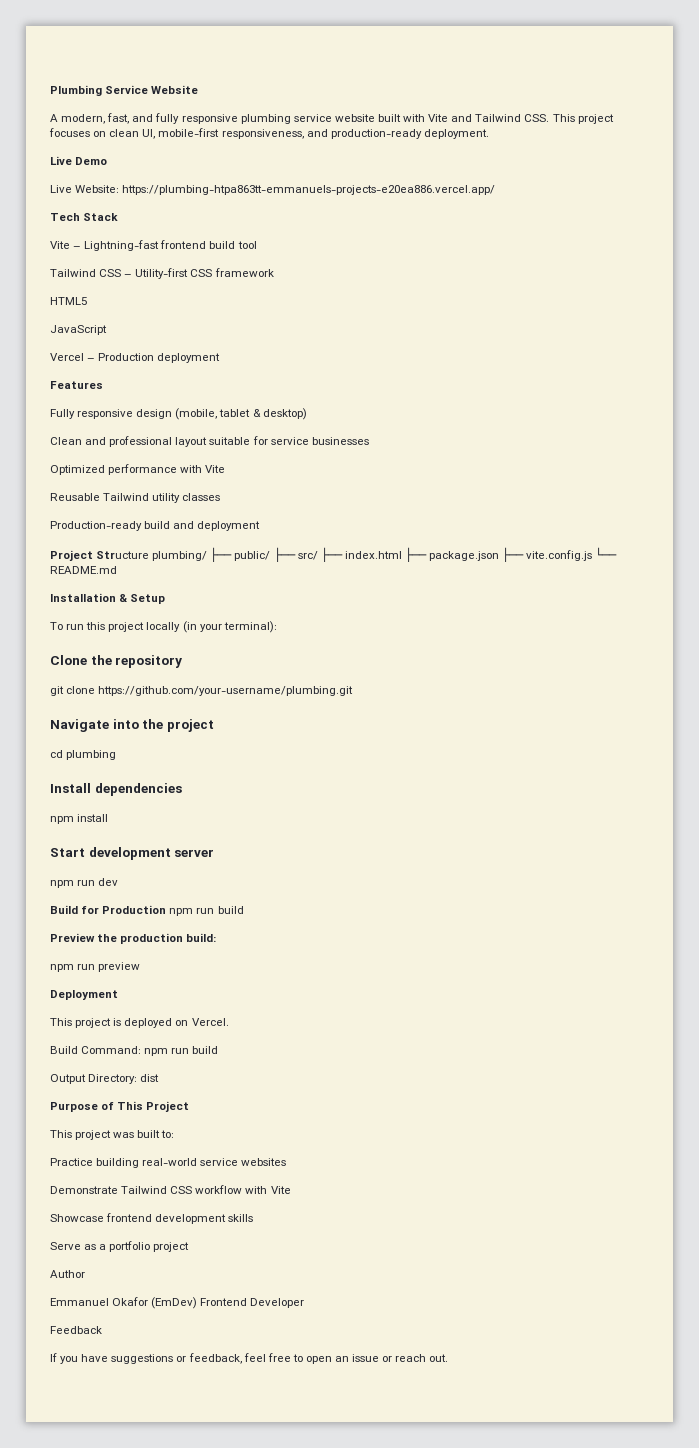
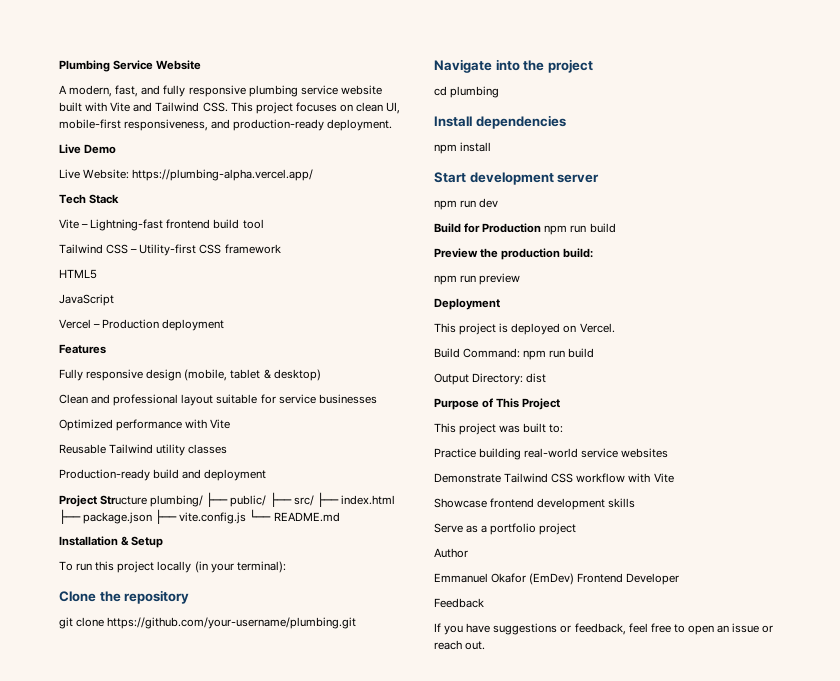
[122,185,496,195] https://plumbing-htpa863tt-emmanuels-projects-e20ea886.vercel.app/ -> [132,169,314,181] https://plumbing-alpha.vercel.app/

